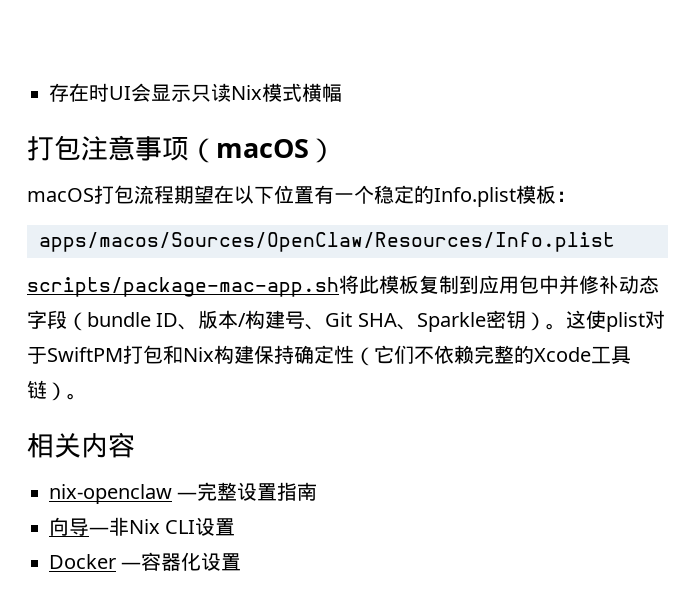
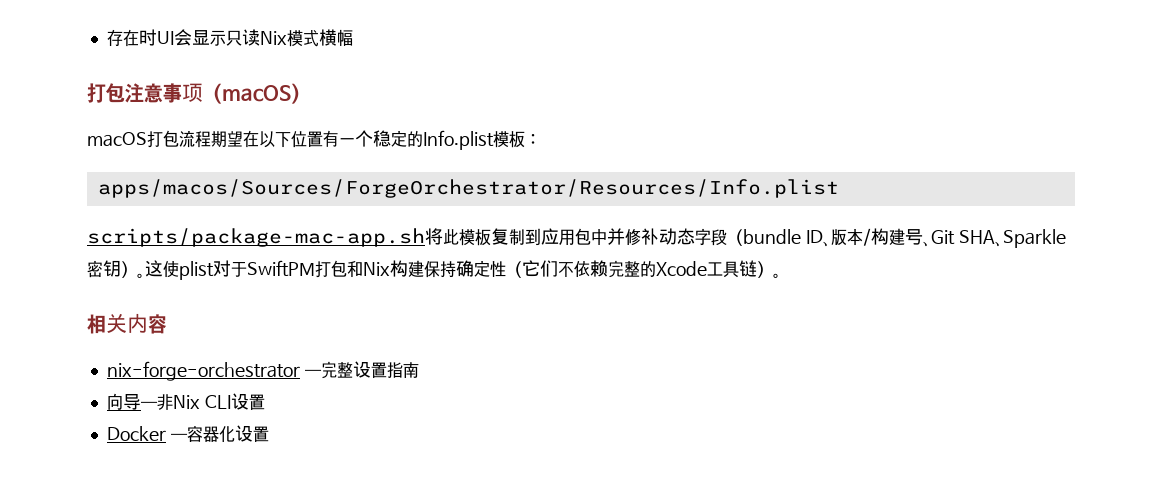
[39,232,615,252] apps/macos/Sources/OpenClaw/Resources/Info.plist -> [97,179,839,198] apps/macos/Sources/ForgeOrchestrator/Resources/Info.plist
[49,484,172,504] nix-openclaw -> [106,361,300,381] nix-forge-orchestrator

